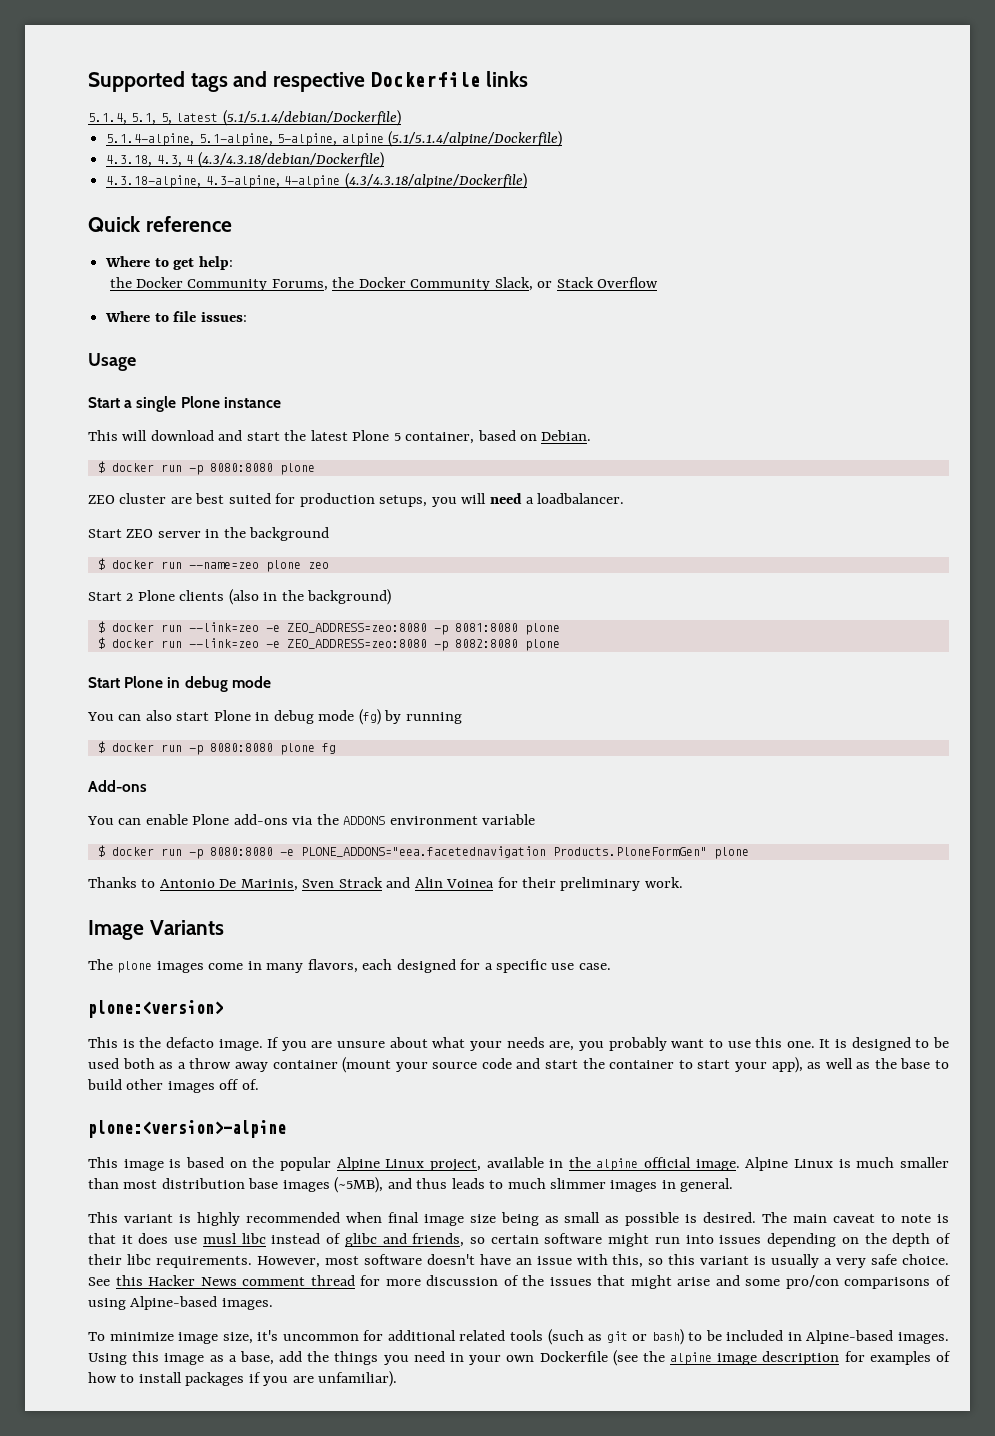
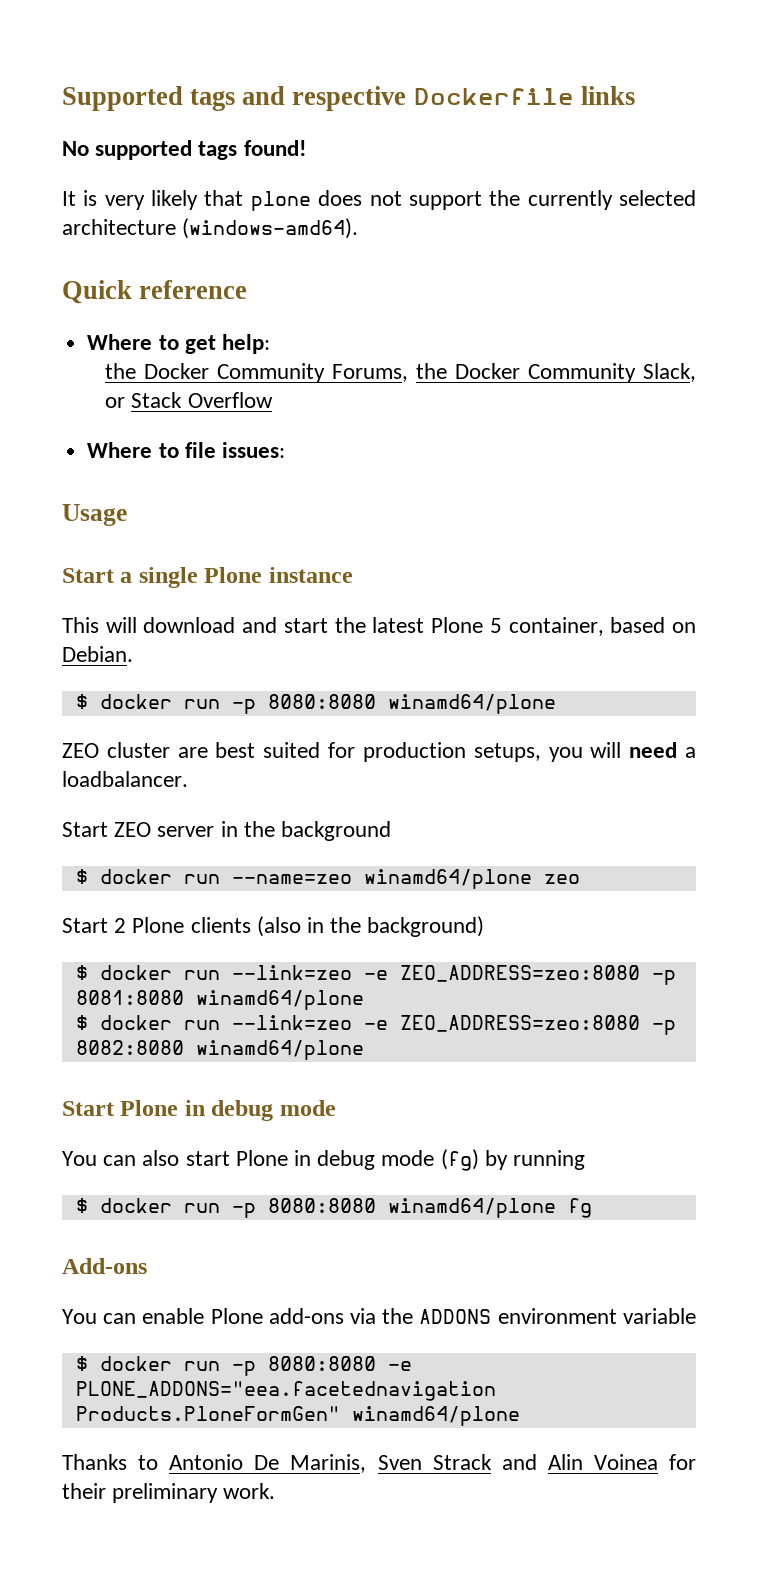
[88,110,401,126] [106,131,562,147] [106,152,384,168] [106,173,527,189] 5.1.4, 5.1, 5, latest (5.1/5.1.4/debian/Dockerfile) // 5.1.4-alpine, 5.1-alpine, 5-alpine, alpine (5.1/5.1.4/alpine/Dockerfile) // 4.3.18, 4.3, 4 (4.3/4.3.18/debian/Dockerfile) // 4.3.18-alpine, 4.3-alpine, 4-alpine (4.3/4.3.18/alpine/Dockerfile) -> [62,140,306,160] [62,190,696,211] [62,218,359,239] No supported tags found! // It is very likely that plone does not support the currently selected architecture (windows-amd64).
[279,463,315,475] plone -> [387,694,556,714] winamd64/plone
[265,560,301,572] plone -> [363,869,532,889] winamd64/plone
[524,623,560,635] plone -> [195,990,364,1010] winamd64/plone
[524,639,560,651] plone -> [195,1040,364,1060] winamd64/plone
[279,743,315,755] plone -> [387,1198,556,1218] winamd64/plone
[713,847,749,859] plone -> [351,1406,520,1426] winamd64/plone
[88,920,224,940] [88,959,611,973] [88,1000,223,1018] [88,1037,949,1051] [88,1057,950,1073] [87,1079,259,1093] [88,1120,286,1138] [88,1157,949,1172] [88,1177,734,1193] [88,1212,950,1226] [88,1233,952,1247] [88,1254,950,1268] [88,1275,951,1289] [88,1296,273,1310] [88,1329,949,1345] [88,1350,951,1366] [88,1371,398,1387] // Image Variants // The plone images come in many flavors, each designed for a specific use case. // plone:<version> // This is the defacto image. If you are unsure about what your needs are, you probably want to use this one. It is designed to be used both as a throw away container (mount your source code and start the container to start your app), as well as the base to build other images off of. // plone:<version>-alpine // This image is based on the popular Alpine Linux project, available in the alpine official image. Alpine Linux is much smaller than most distribution base images (~5MB), and thus leads to much slimmer images in general. // This variant is highly recommended when final image size being as small as possible is desired. The main caveat to note is that it does use musl libc instead of glibc and friends, so certain software might run into issues depending on the depth of their libc requirements. However, most software doesn't have an issue with this, so this variant is usually a very safe choice. See this Hacker News comment thread for more discussion of the issues that might arise and some pro/con comparisons of using Alpine-based images. // To minimize image size, it's uncommon for additional related tools (such as git or bash) to be included in Alpine-based images. Using this image as a base, add the things you need in your own Dockerfile (see the alpine image description for examples of how to install packages if you are unfamiliar). -> (276, 1491) none

